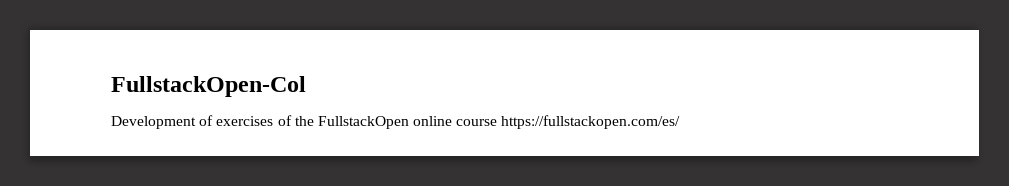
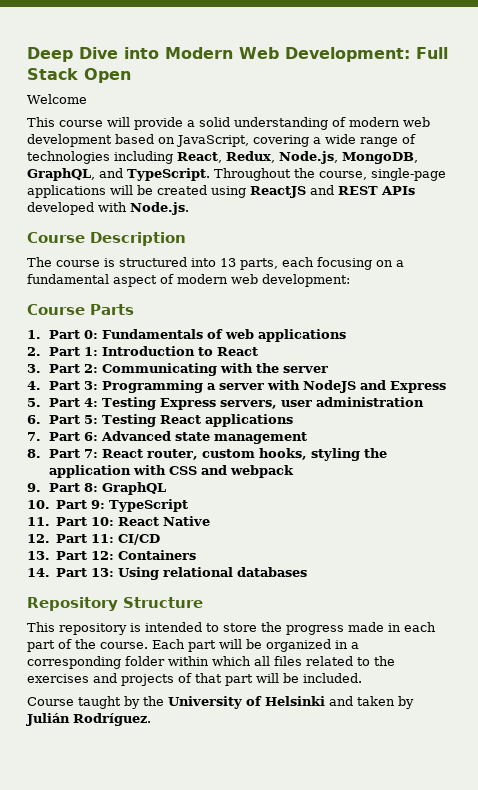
[111,76,306,97] [111,115,681,129] FullstackOpen-Col // Development of exercises of the FullstackOpen online course https://fullstackopen.com/es/ -> [27,47,448,62] [27,68,131,83] [27,94,87,104] [27,117,430,130] [27,134,416,147] [27,151,418,164] [27,168,446,181] [27,185,415,198] [27,202,189,215] [27,232,186,246] [27,257,404,270] [27,274,350,287] [27,304,134,315] [27,329,347,342] [27,346,259,356] [27,363,329,376] [27,380,447,393] [27,397,425,410] [27,414,294,427] [27,431,308,444] [27,448,388,461] [49,465,295,478] [27,482,167,495] [27,499,189,512] [27,516,211,526] [27,534,161,545] [27,550,197,560] [27,567,308,580] [27,597,203,611] [27,622,436,635] [27,639,359,652] [27,656,395,669] [27,673,362,686] [27,696,414,709] [26,713,151,726] Deep Dive into Modern Web Development: Full Stack Open // Welcome // This course will provide a solid understanding of modern web development based on JavaScript, covering a wide range of technologies including React, Redux, Node.js, MongoDB, GraphQL, and TypeScript. Throughout the course, single-page applications will be created using ReactJS and REST APIs developed with Node.js. // Course Description // The course is structured into 13 parts, each focusing on a fundamental aspect of modern web development: // Course Parts // 1. Part 0: Fundamentals of web applications // 2. Part 1: Introduction to React // 3. Part 2: Communicating with the server // 4. Part 3: Programming a server with NodeJS and Express // 5. Part 4: Testing Express servers, user administration // 6. Part 5: Testing React applications // 7. Part 6: Advanced state management // 8. Part 7: React router, custom hooks, styling the application with CSS and webpack // 9. Part 8: GraphQL // 10. Part 9: TypeScript // 11. Part 10: React Native // 12. Part 11: CI/CD // 13. Part 12: Containers // 14. Part 13: Using relational databases // Repository Structure // This repository is intended to store the progress made in each part of the course. Each part will be organized in a corresponding folder within which all files related to the exercises and projects of that part will be included. // Course taught by the University of Helsinki and taken by Julián Rodríguez.

